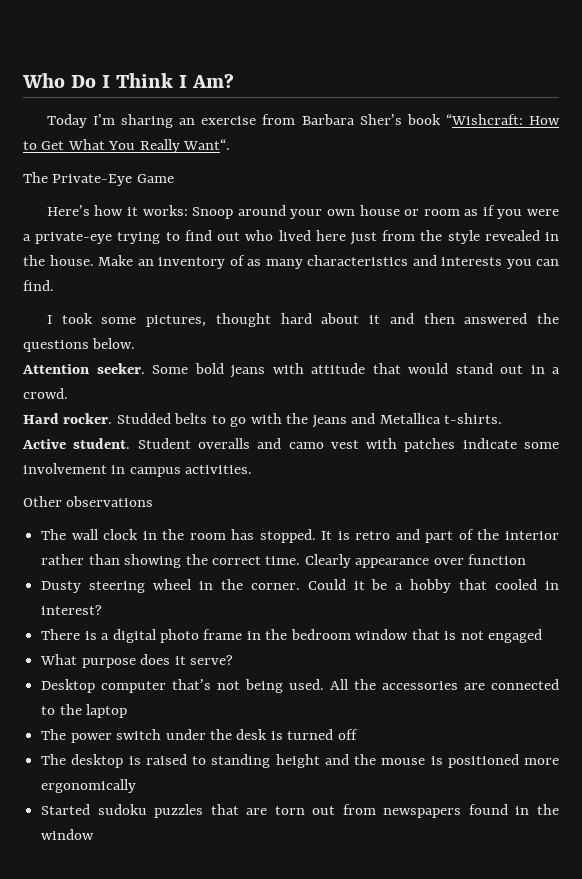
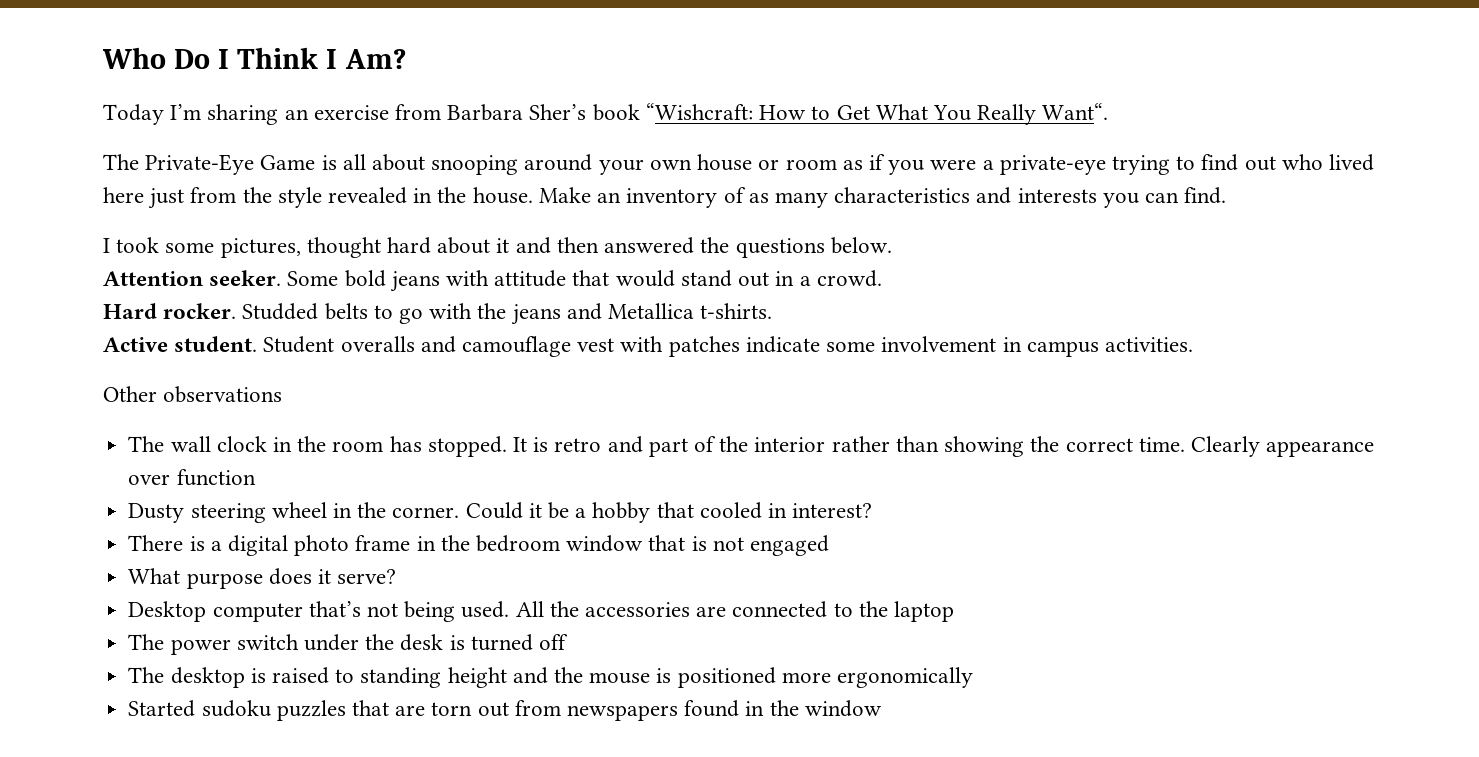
[46,205,234,219] // Here’s how it works: Snoop -> [321,154,519,175] is all about snooping
[288,442,324,449] camo -> [462,336,572,357] camouflage

